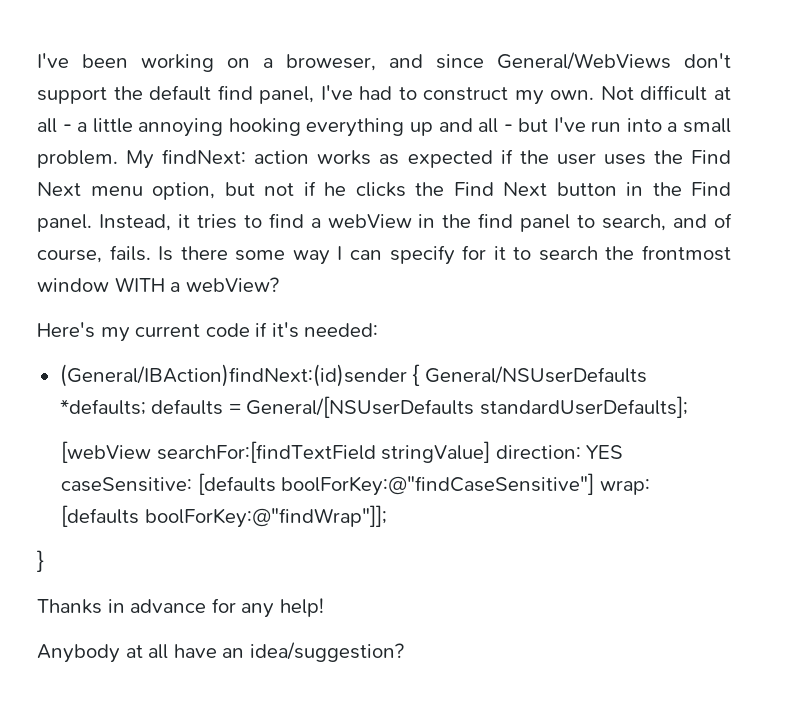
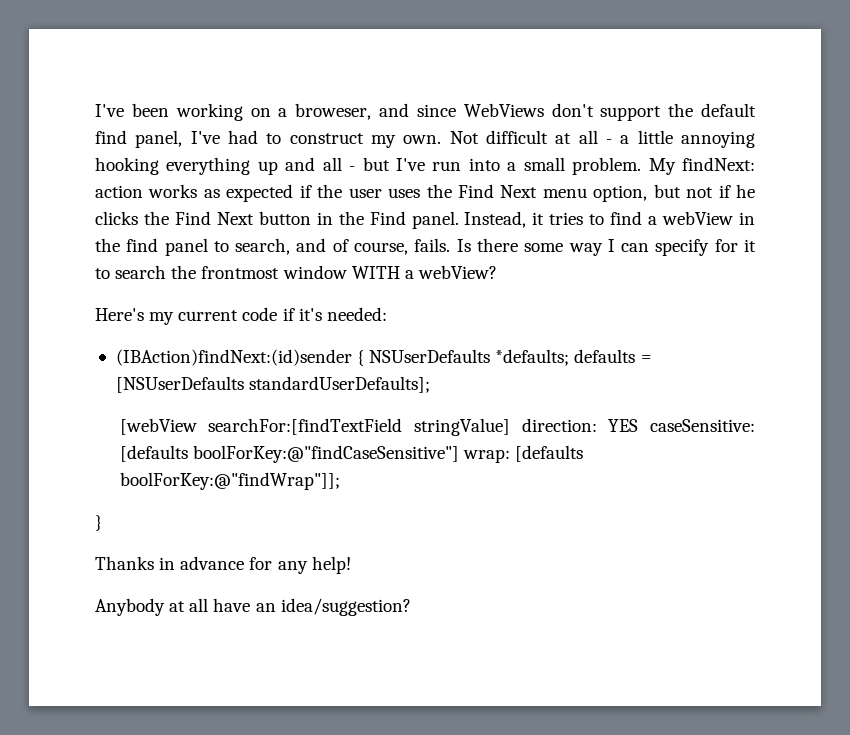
[497,52,671,70] General/WebViews -> [463,103,544,117] WebViews
[59,364,647,387] (General/IBAction)findNext:(id)sender { General/NSUserDefaults -> [115,349,491,366] (IBAction)findNext:(id)sender { NSUserDefaults
[246,396,475,418] General/[NSUserDefaults -> [115,376,244,393] [NSUserDefaults

